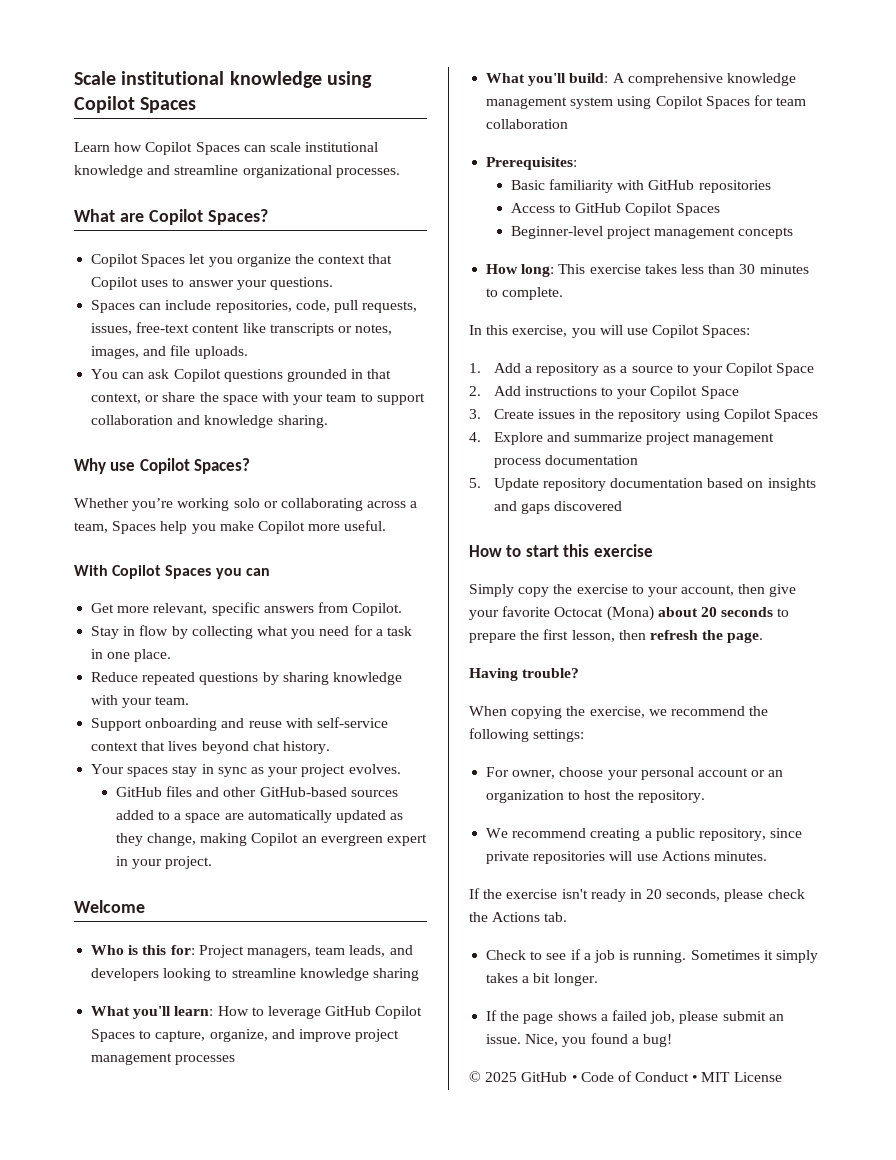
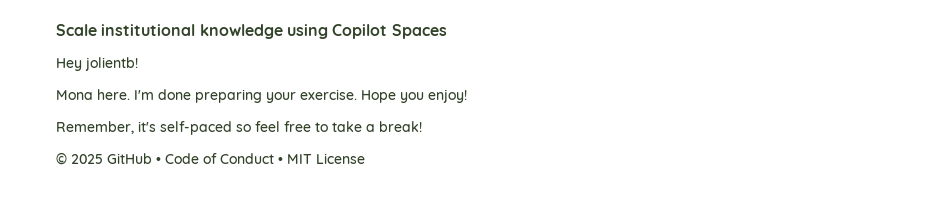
[74,142,379,155] [74,165,400,178] [74,209,268,225] [91,254,393,267] [91,277,333,290] [91,300,418,313] [91,322,393,336] [91,345,248,359] [91,369,392,382] [91,392,425,405] [91,415,328,428] [74,458,251,474] [74,498,418,511] [74,520,387,534] [74,565,270,579] [91,602,403,616] [91,625,412,639] [91,649,172,662] [91,672,402,685] [91,695,190,708] [91,717,388,731] [91,741,330,754] [91,764,401,777] [115,786,398,797] [115,810,404,823] [115,833,427,846] [115,856,213,869] [74,900,145,913] [91,945,413,958] [91,968,419,981] [91,1006,423,1019] [91,1029,400,1042] [91,1053,236,1065] [486,73,796,86] [486,95,807,109] [486,119,569,129] [486,157,578,170] [510,179,771,193] [510,203,720,216] [510,226,794,239] [486,264,809,277] [486,287,564,300] [469,325,751,338] [469,363,815,376] [469,386,739,399] [469,409,819,422] [469,432,775,445] [493,455,638,468] [469,478,816,491] [493,501,623,514] [469,544,653,557] [469,584,797,597] [469,606,790,621] [469,629,764,643] [469,668,580,681] [469,706,769,719] [469,728,585,742] [486,767,784,780] [486,790,705,803] [486,828,803,841] [486,851,767,864] [469,888,805,902] [469,912,568,922] [486,949,818,963] [486,973,598,986] [486,1010,784,1024] [486,1033,672,1047] Learn how Copilot Spaces can scale institutional knowledge and streamline organizational processes. // What are Copilot Spaces? // Copilot Spaces let you organize the context that Copilot uses to answer your questions. // Spaces can include repositories, code, pull requests, issues, free-text content like transcripts or notes, images, and file uploads. // You can ask Copilot questions grounded in that context, or share the space with your team to support collaboration and knowledge sharing. // Why use Copilot Spaces? // Whether you’re working solo or collaborating across a team, Spaces help you make Copilot more useful. // With Copilot Spaces you can // Get more relevant, specific answers from Copilot. // Stay in flow by collecting what you need for a task in one place. // Reduce repeated questions by sharing knowledge with your team. // Support onboarding and reuse with self-service context that lives beyond chat history. // Your spaces stay in sync as your project evolves. // GitHub files and other GitHub-based sources added to a space are automatically updated as they change, making Copilot an evergreen expert in your project. // Welcome // Who is this for: Project managers, team leads, and developers looking to streamline knowledge sharing // What you'll learn: How to leverage GitHub Copilot Spaces to capture, organize, and improve project management processes // What you'll build: A comprehensive knowledge management system using Copilot Spaces for team collaboration // Prerequisites: // Basic familiarity with GitHub repositories // Access to GitHub Copilot Spaces // Beginner-level project management concepts // How long: This exercise takes less than 30 minutes to complete. // In this exercise, you will use Copilot Spaces: // 1. Add a repository as a source to your Copilot Space // 2. Add instructions to your Copilot Space // 3. Create issues in the repository using Copilot Spaces // 4. Explore and summarize project management process documentation // 5. Update repository documentation based on insights and gaps discovered // How to start this exercise // Simply copy the exercise to your account, then give your favorite Octocat (Mona) about 20 seconds to prepare the first lesson, then refresh the page. // Having trouble? // When copying the exercise, we recommend the following settings: // For owner, choose your personal account or an organization to host the repository. // We recommend creating a public repository, since private repositories will use Actions minutes. // If the exercise isn't ready in 20 seconds, please check the Actions tab. // Check to see if a job is running. Sometimes it simply takes a bit longer. // If the page shows a failed job, please submit an issue. Nice, you found a bug! -> [56,57,138,71] [56,89,467,103] [56,121,422,135] Hey jolientb! // Mona here. I'm done preparing your exercise. Hope you enjoy! // Remember, it's self-paced so feel free to take a break!

